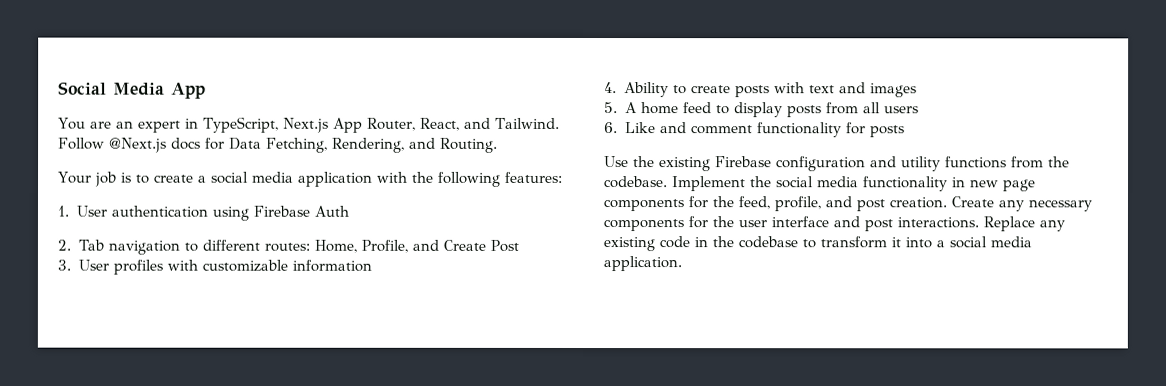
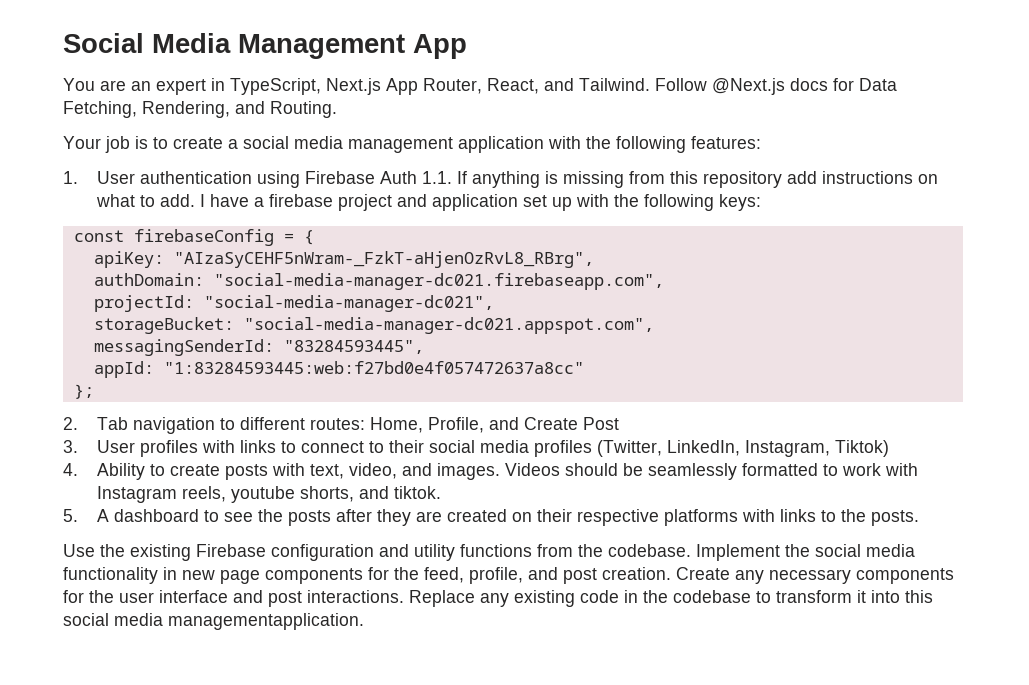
(165, 89) none -> [238,34,405,59] Management
(294, 177) none -> [348,137,453,153] management
(349, 211) none -> [422,171,939,188] [96,194,762,211] [73,229,314,246] [93,251,594,268] [93,273,664,290] [93,295,494,312] [93,317,654,334] [93,339,424,356] [93,361,584,378] [73,384,94,399] 1.1. If anything is missing from this repository add instructions on what to add. I have a firebase project and application set up with the following keys: // const firebaseConfig = { // apiKey: "AIzaSyCEHF5nWram-_FzkT-aHjenOzRvL8_RBrg", // authDomain: "social-media-manager-dc021.firebaseapp.com", // projectId: "social-media-manager-dc021", // storageBucket: "social-media-manager-dc021.appspot.com", // messagingSenderId: "83284593445", // appId: "1:83284593445:web:f27bd0e4f057472637a8cc" // };
[201,259,372,272] customizable information -> [240,440,890,457] links to connect to their social media profiles (Twitter, LinkedIn, Instagram, Tiktok)
[808,82,917,98] [604,102,919,118] [604,122,905,138] text and images // 5. A home feed to display posts from all users // 6. Like and comment functionality for posts -> [310,463,919,480] [97,486,442,503] [63,509,920,526] text, video, and images. Videos should be seamlessly formatted to work with Instagram reels, youtube shorts, and tiktok. // 5. A dashboard to see the posts after they are created on their respective platforms with links to the posts.
[936,236,1032,249] [603,256,682,272] a social media application. -> [905,590,933,603] [63,613,364,630] this social media managementapplication.

